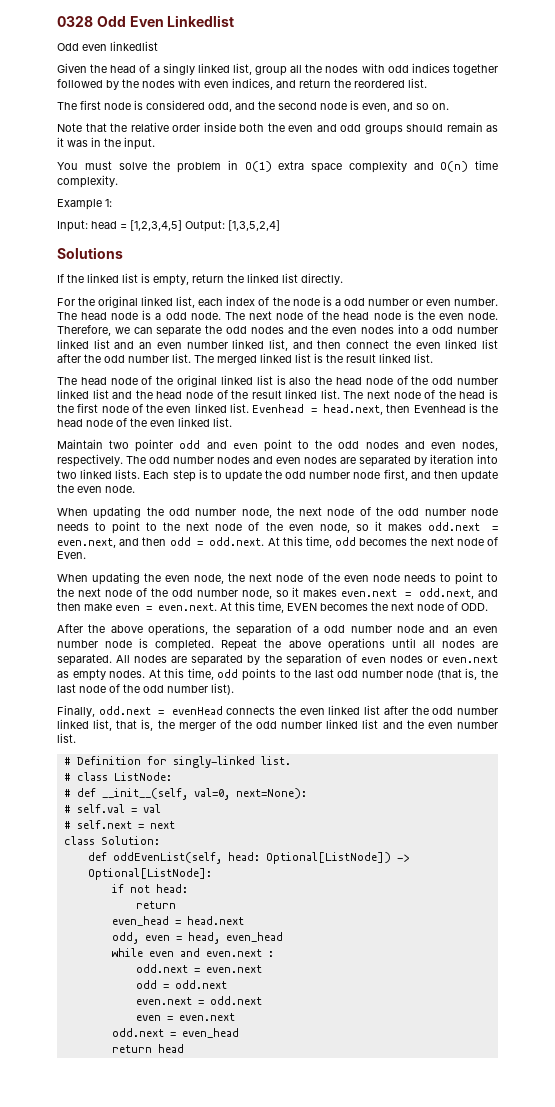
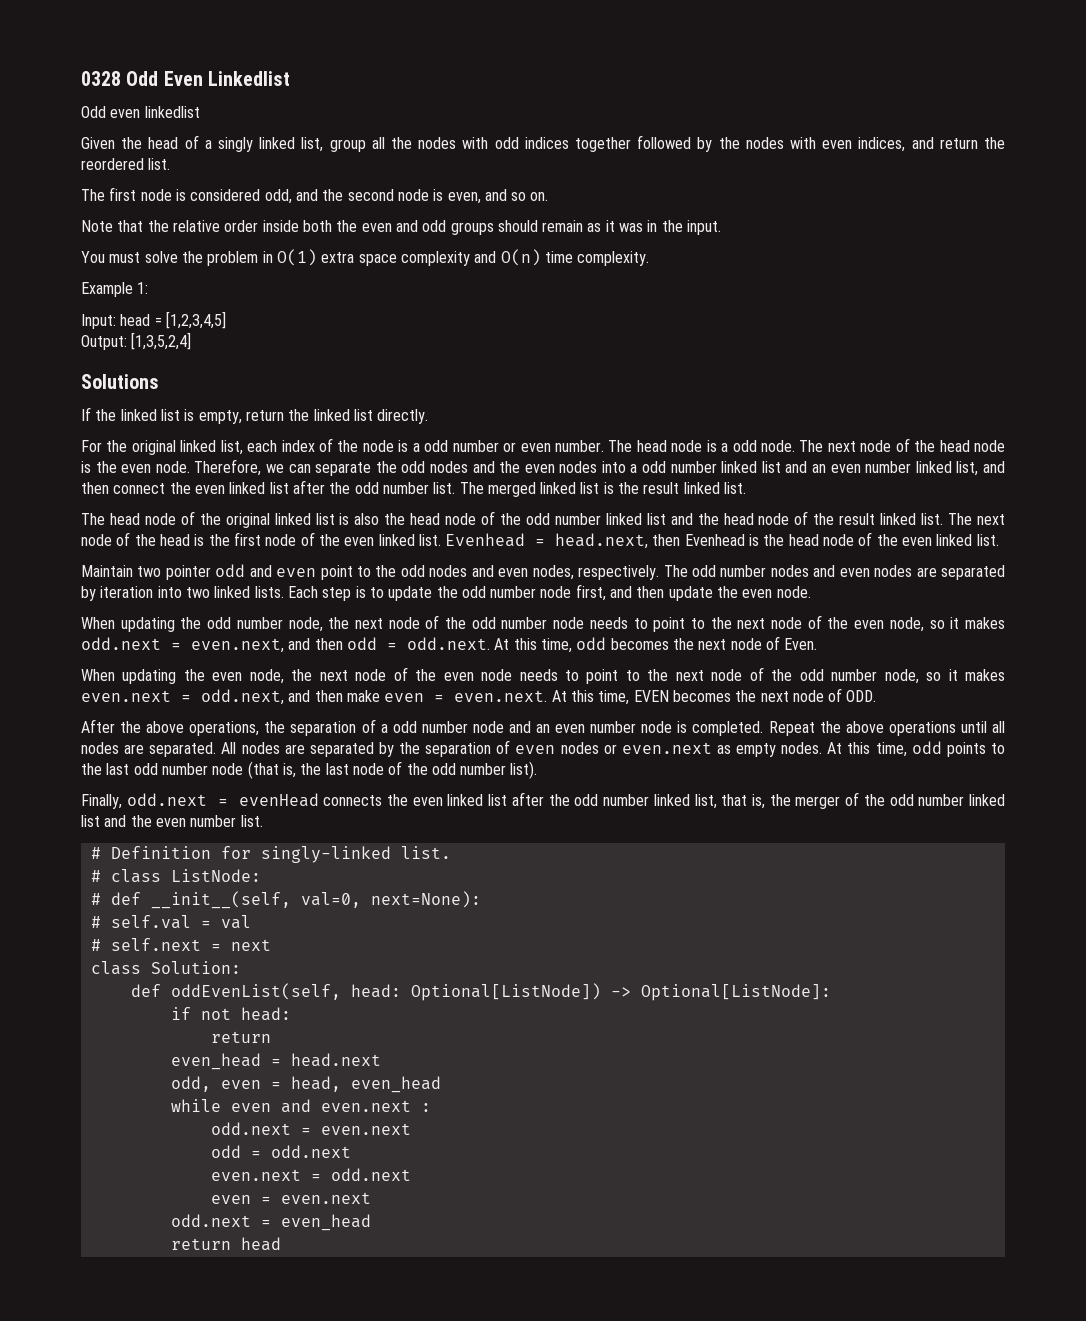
(182, 225) none -> (226, 320) //

